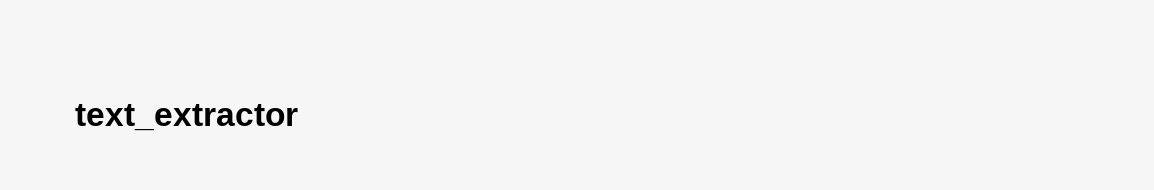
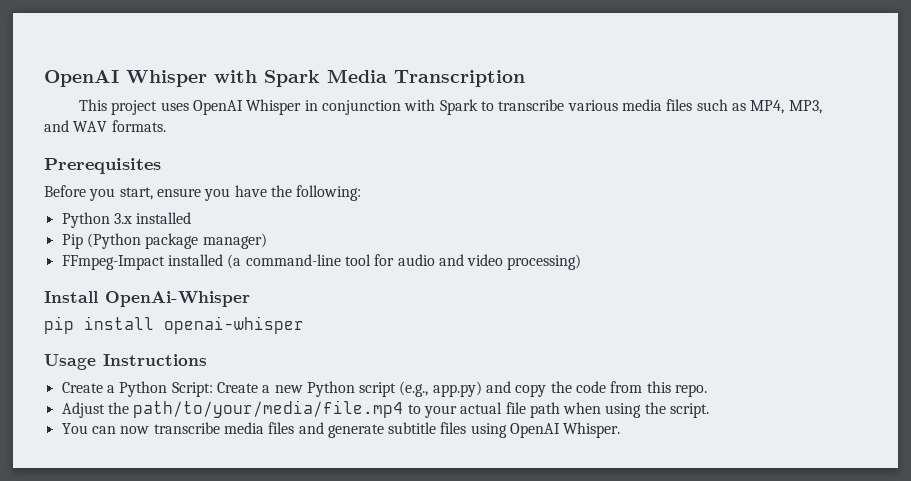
[75,104,298,131] text_extractor -> [44,69,525,87] [79,99,822,115] [44,120,166,132] [44,158,161,174] [44,185,362,201] [61,212,192,228] [61,233,267,249] [61,254,582,270] [44,291,250,307] [44,316,304,334] [44,354,207,370] [61,381,708,397] [61,400,710,418] [61,422,621,438] OpenAI Whisper with Spark Media Transcription // This project uses OpenAI Whisper in conjunction with Spark to transcribe various media files such as MP4, MP3, and WAV formats. // Prerequisites // Before you start, ensure you have the following: // Python 3.x installed // Pip (Python package manager) // FFmpeg-Impact installed (a command-line tool for audio and video processing) // Install OpenAi-Whisper // pip install openai-whisper // Usage Instructions // Create a Python Script: Create a new Python script (e.g., app.py) and copy the code from this repo. // Adjust the path/to/your/media/file.mp4 to your actual file path when using the script. // You can now transcribe media files and generate subtitle files using OpenAI Whisper.

